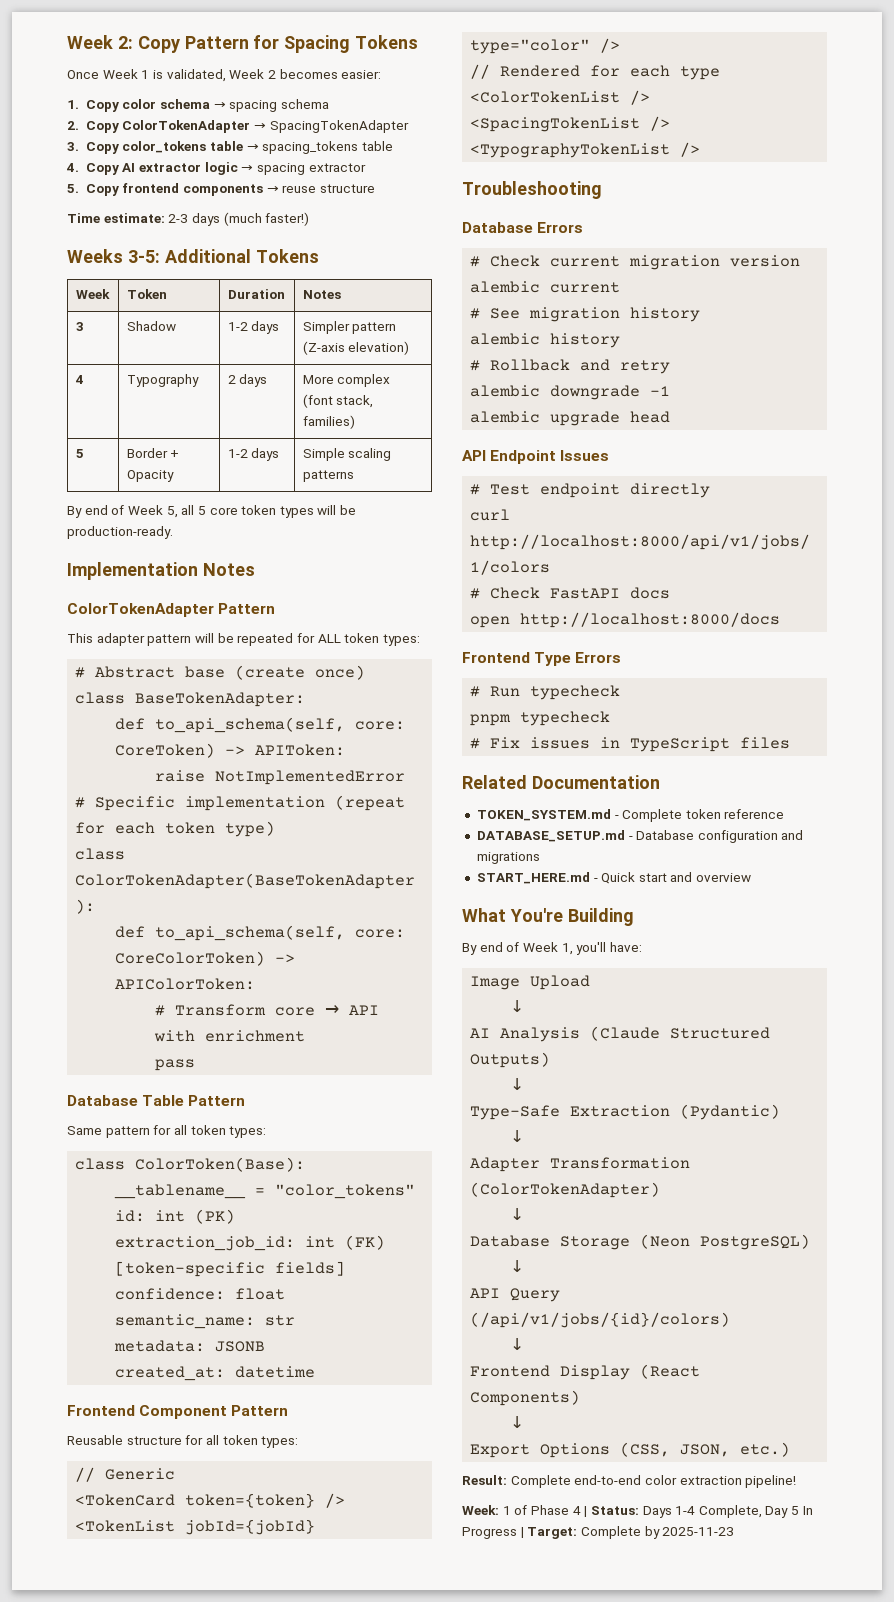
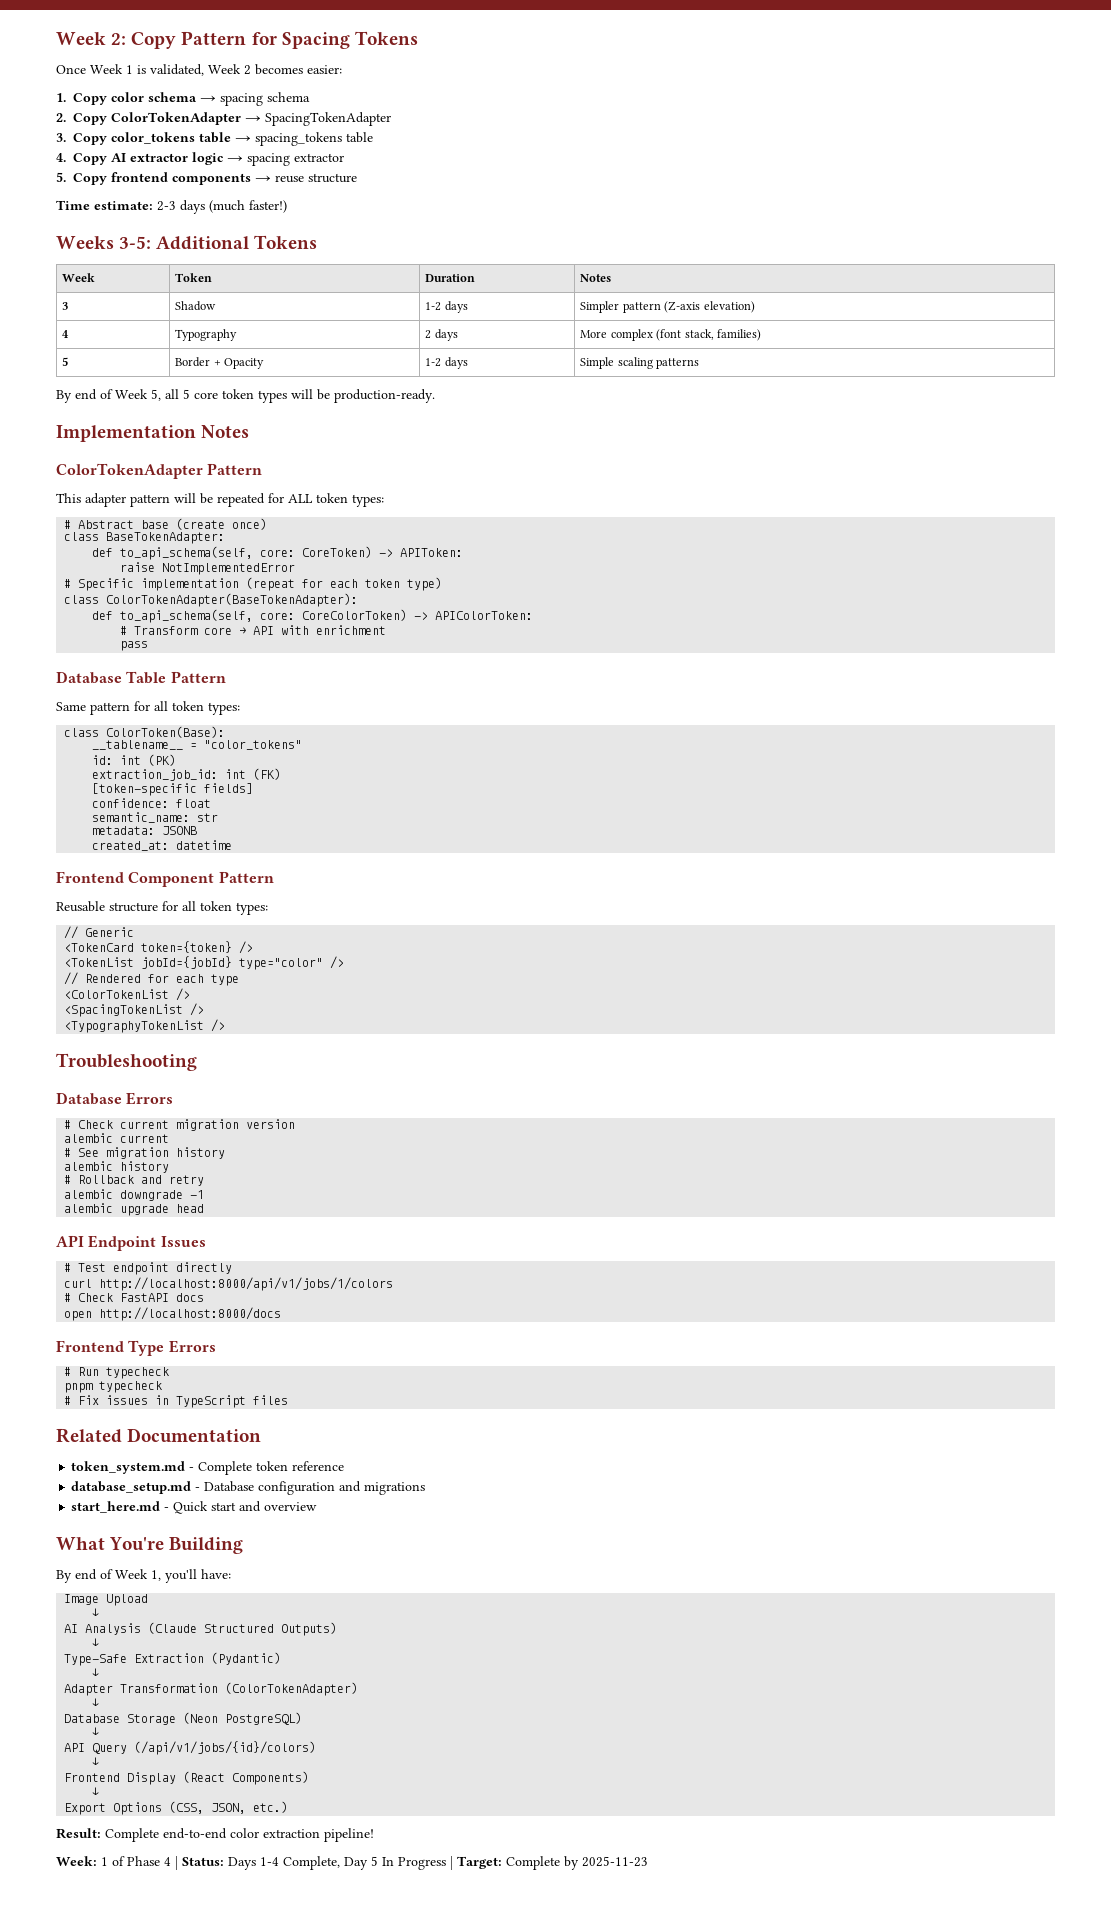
[476,809,611,821] TOKEN_SYSTEM.md -> [71,1461,186,1474] token_system.md
[476,830,625,842] DATABASE_SETUP.md -> [71,1481,192,1494] database_setup.md
[476,872,590,884] START_HERE.md -> [71,1501,161,1513] start_here.md

